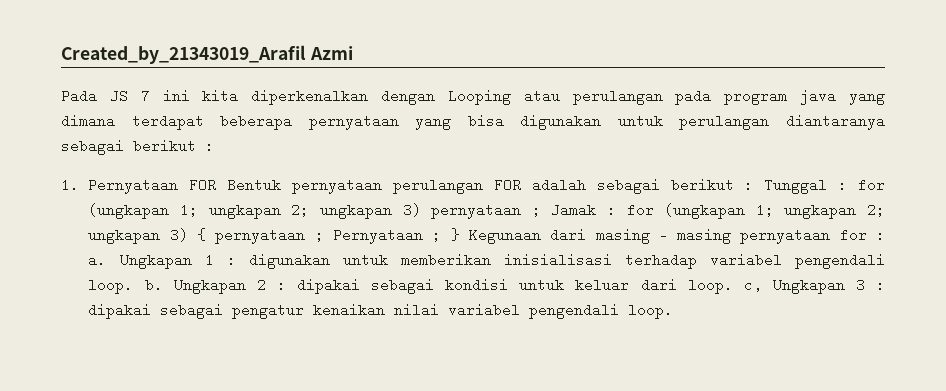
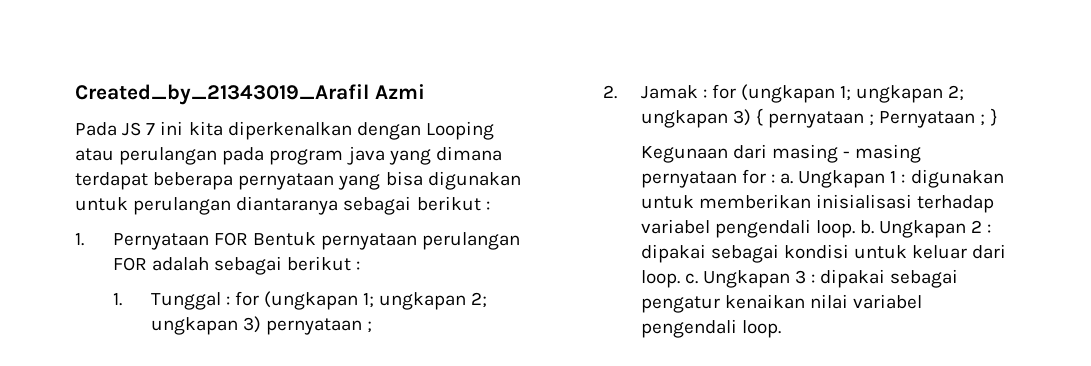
(754, 185) none -> [112,293,122,306] // 1.
(541, 210) none -> [602,85,617,99] // 2.
(460, 234) none -> (998, 117) //
[743,278,762,292] c, -> [684,273,698,284] c.

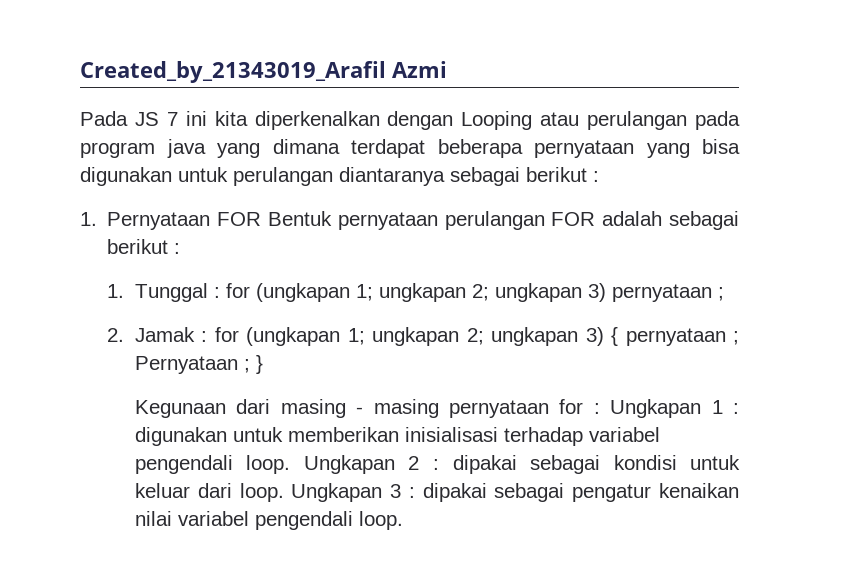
[780,173,794,184] a. -> (600, 408) none
[860,220,875,234] b. -> (291, 464) none
[684,273,698,284] c. -> (284, 492) none

